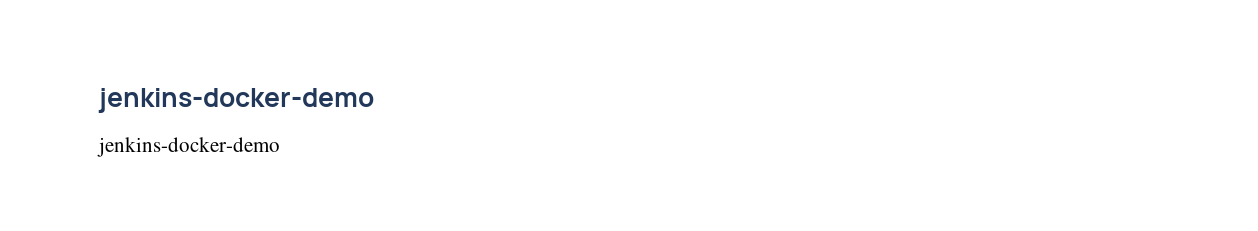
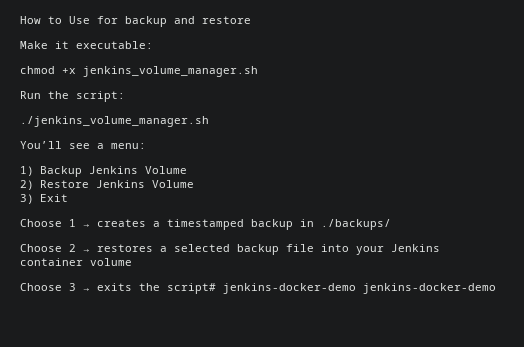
[98,88,374,113] jenkins-docker-demo // -> [20,16,251,27] [20,41,153,49] [20,66,258,77] [20,91,125,102] [20,116,209,127] [20,141,146,149] [20,166,187,177] [20,180,194,190] [20,194,68,204] [20,219,391,230] [20,244,440,255] [20,258,132,266] [20,283,356,294] How to Use for backup and restore // Make it executable: // chmod +x jenkins_volume_manager.sh // Run the script: // ./jenkins_volume_manager.sh // You’ll see a menu: // 1) Backup Jenkins Volume // 2) Restore Jenkins Volume // 3) Exit // Choose 1 → creates a timestamped backup in ./backups/ // Choose 2 → restores a selected backup file into your Jenkins container volume // Choose 3 → exits the script# jenkins-docker-demo

